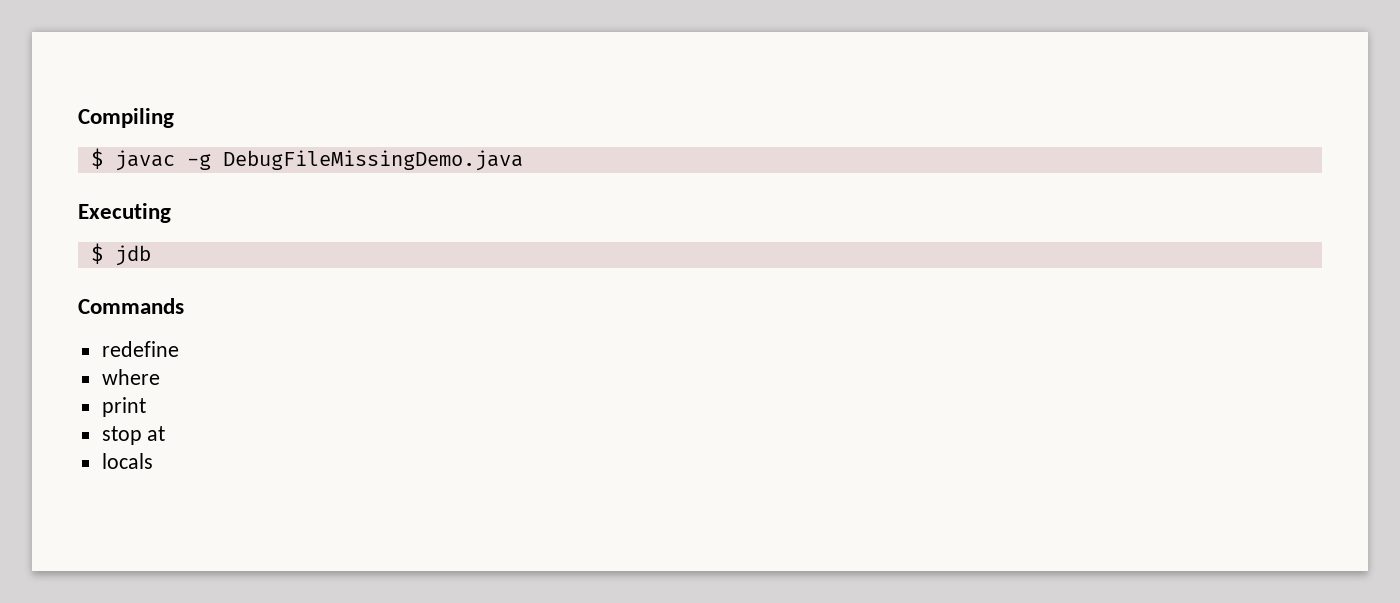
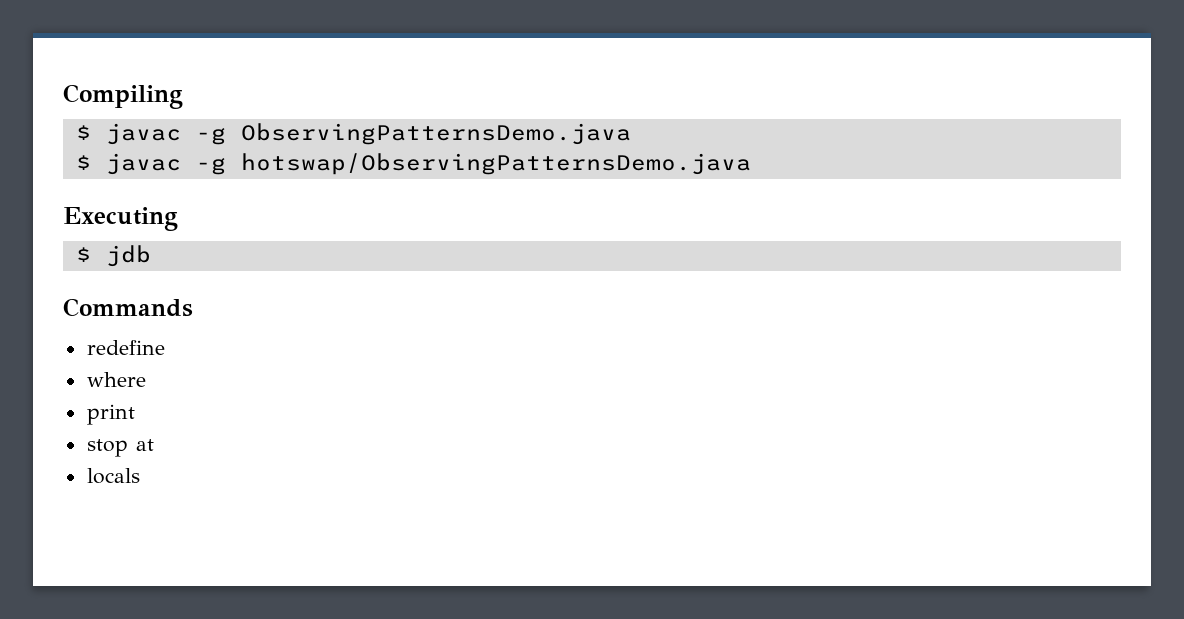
[222,150,523,171] DebugFileMissingDemo.java -> [240,123,631,145] [75,153,751,175] ObservingPatternsDemo.java // $ javac -g hotswap/ObservingPatternsDemo.java

